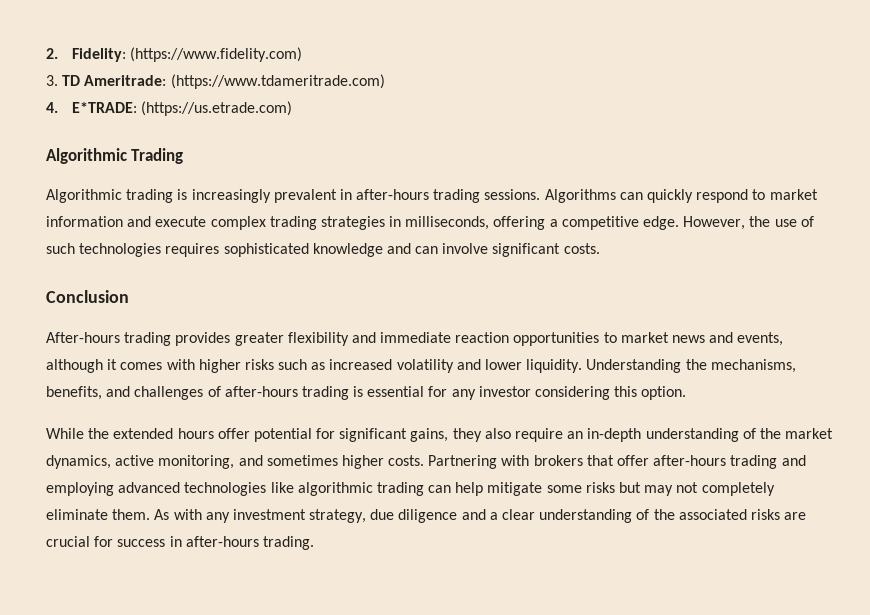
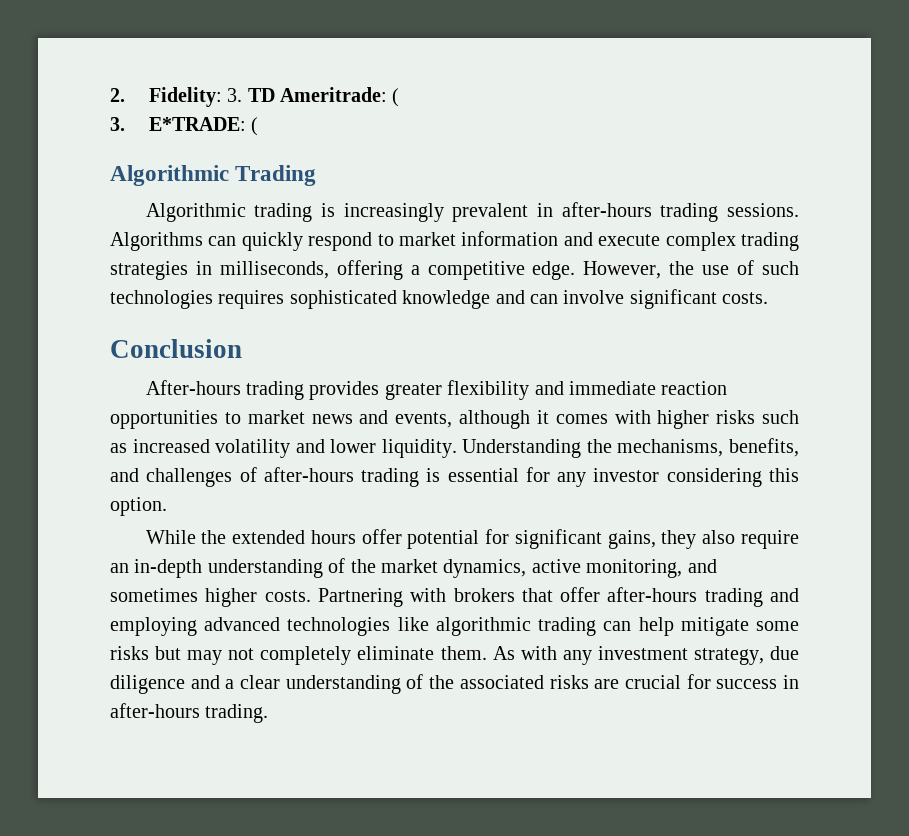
[130,47,303,62] (https://www.fidelity.com) // -> (222, 97) none
[170,74,385,89] [46,101,293,116] (https://www.tdameritrade.com) // 4. E*TRADE: (https://us.etrade.com) -> [392,88,400,107] [110,117,259,136] ( // 3. E*TRADE: (

